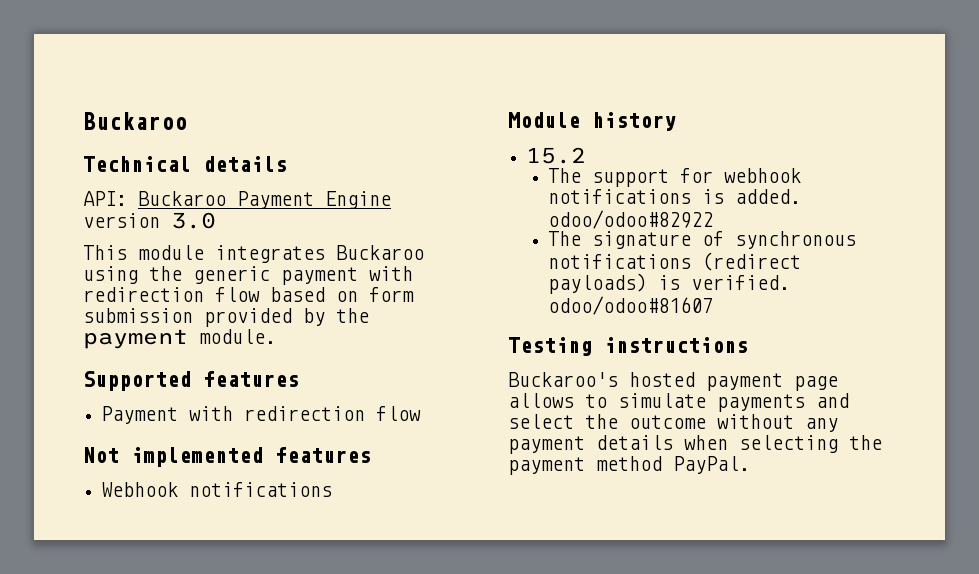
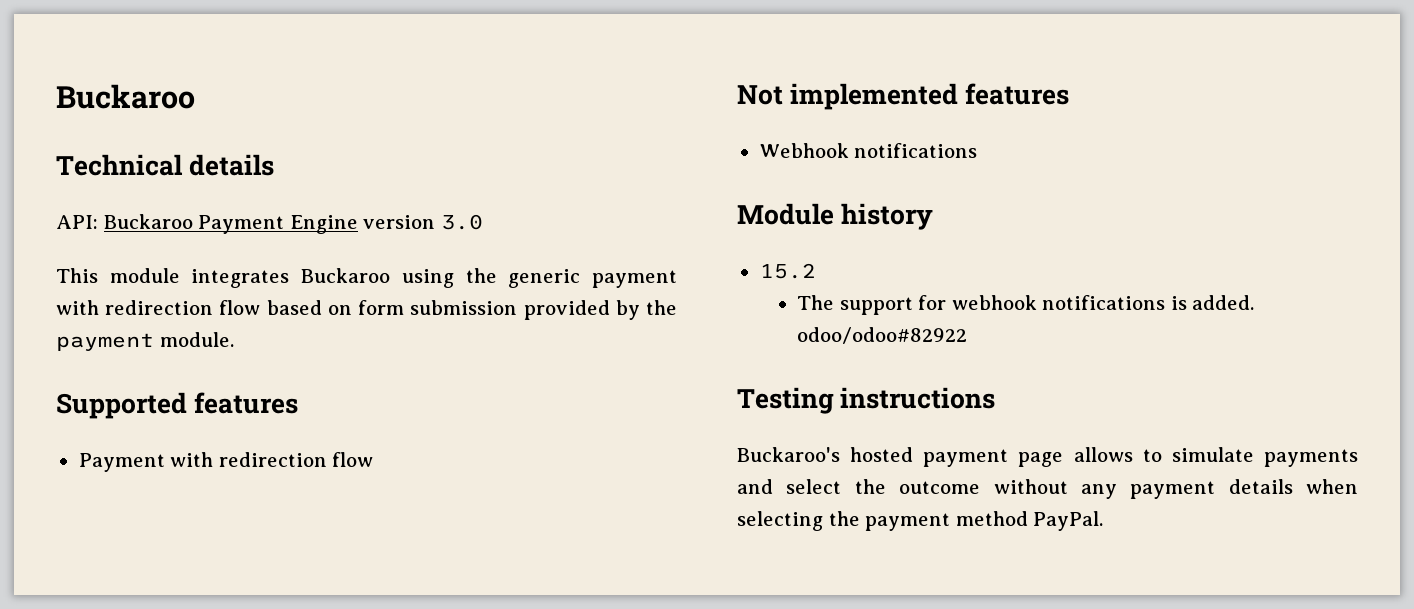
[548,231,857,249] [548,252,802,271] [548,273,791,294] [548,296,714,315] // The signature of synchronous notifications (redirect payloads) is verified. odoo/odoo#81607 -> (967, 335) none

